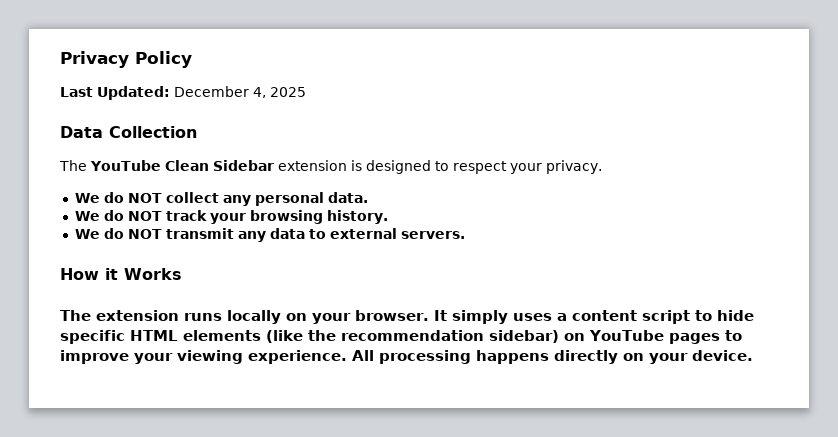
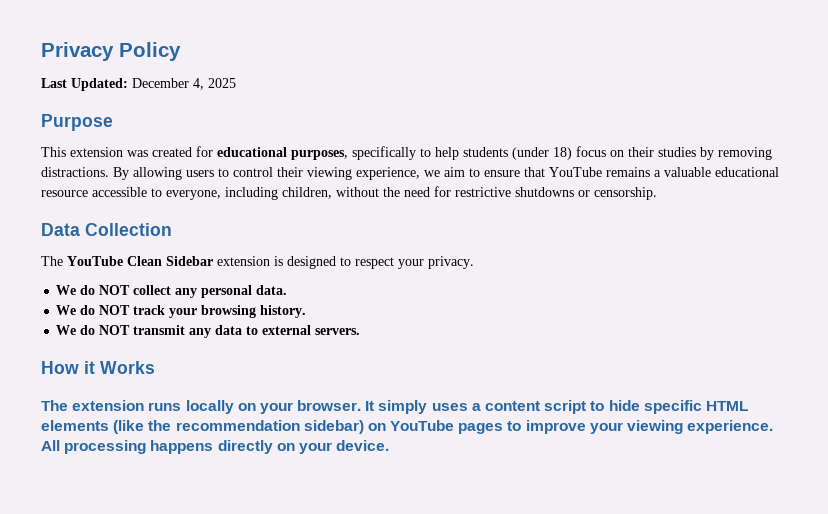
(306, 92) none -> [41,114,113,131] [41,146,772,160] [41,167,779,180] [41,186,657,200] // Purpose // This extension was created for educational purposes, specifically to help students (under 18) focus on their studies by removing distractions. By allowing users to control their viewing experience, we aim to ensure that YouTube remains a valuable educational resource accessible to everyone, including children, without the need for restrictive shutdowns or censorship.

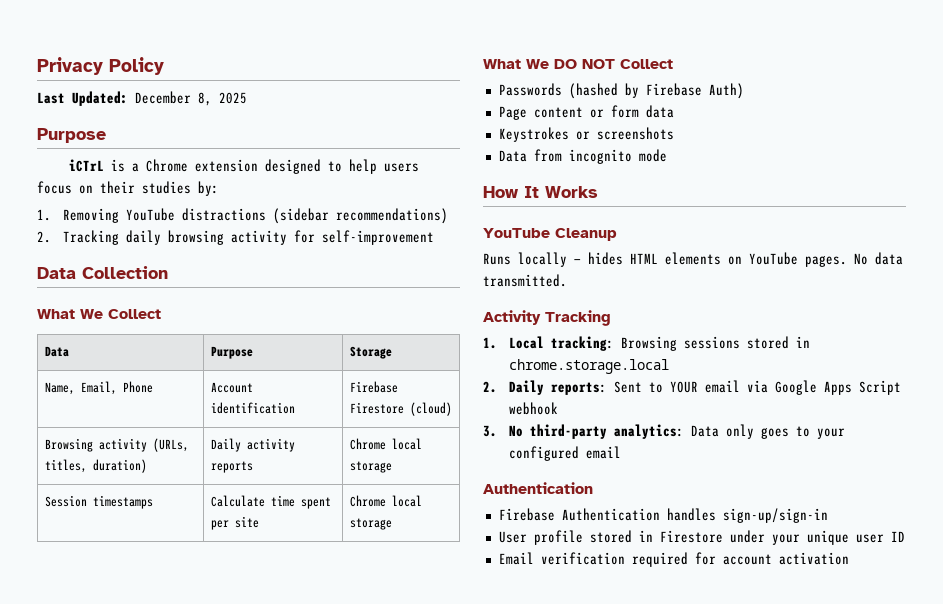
[193,78,204,90] 4, -> [198,92,212,106] 8,
[41,146,772,160] [41,167,779,180] [41,186,657,200] [41,223,172,236] [41,256,474,269] [56,285,288,298] [56,305,307,318] [56,325,361,338] This extension was created for educational purposes, specifically to help students (under 18) focus on their studies by removing distractions. By allowing users to control their viewing experience, we aim to ensure that YouTube remains a valuable educational resource accessible to everyone, including children, without the need for restrictive shutdowns or censorship. // Data Collection // The YouTube Clean Sidebar extension is designed to respect your privacy. // We do NOT collect any personal data. // We do NOT track your browsing history. // We do NOT transmit any data to external servers. -> [68,159,419,174] [37,181,219,196] [37,208,449,224] [37,230,435,245] [37,266,168,279] [37,309,161,319] [44,346,69,357] [210,346,253,359] [349,346,392,359] [44,381,153,395] [210,382,253,393] [210,402,295,414] [349,381,398,393] [349,402,452,416] [44,438,189,452] [44,459,147,473] [210,438,295,452] [210,461,253,473] [349,438,422,450] [349,461,392,473] [44,495,153,509] [210,495,331,509] [210,516,259,530] [349,495,422,507] [349,518,392,530] [483,59,673,69] [498,83,744,99] [498,105,674,120] [498,127,674,142] [498,149,667,164] iCTrL is a Chrome extension designed to help users focus on their studies by: // 1. Removing YouTube distractions (sidebar recommendations) // 2. Tracking daily browsing activity for self-improvement // Data Collection // What We Collect // Data | Purpose | Storage // Name, Email, Phone | Account identification | Firebase Firestore (cloud) // Browsing activity (URLs, titles, duration) | Daily activity reports | Chrome local storage // Session timestamps | Calculate time spent per site | Chrome local storage // What We DO NOT Collect // Passwords (hashed by Firebase Auth) // Page content or form data // Keystrokes or screenshots // Data from incognito mode
[84,361,95,374] it -> [524,186,539,198] It
[41,400,748,414] [41,420,774,434] [41,440,390,454] The extension runs locally on your browser. It simply uses a content script to hide specific HTML elements (like the recommendation sidebar) on YouTube pages to improve your viewing experience. All processing happens directly on your device. -> [483,228,617,241] [483,252,903,267] [483,274,567,287] [483,310,611,326] [483,336,811,351] [509,359,670,374] [483,380,902,395] [509,402,559,415] [483,424,846,439] [509,446,622,461] [483,482,593,494] [498,508,828,523] [498,530,905,545] [498,552,849,567] YouTube Cleanup // Runs locally — hides HTML elements on YouTube pages. No data transmitted. // Activity Tracking // 1. Local tracking: Browsing sessions stored in chrome.storage.local // 2. Daily reports: Sent to YOUR email via Google Apps Script webhook // 3. No third-party analytics: Data only goes to your configured email // Authentication // Firebase Authentication handles sign-up/sign-in // User profile stored in Firestore under your unique user ID // Email verification required for account activation

